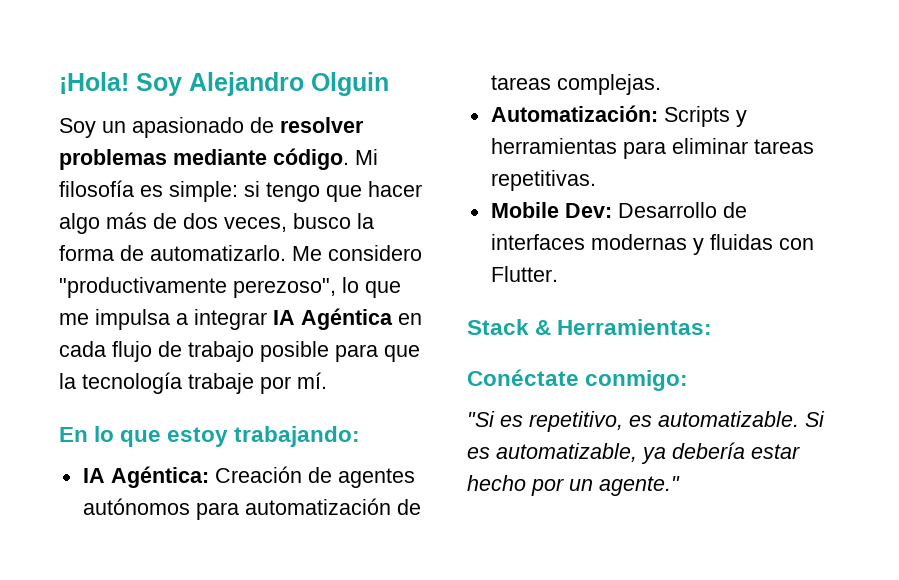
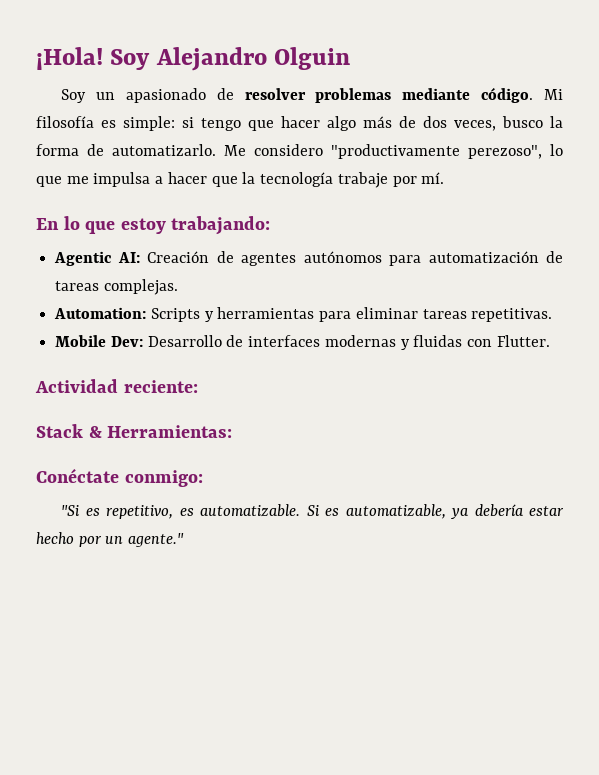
[194,308,422,330] [59,341,378,362] integrar IA Agéntica en cada flujo de trabajo posible para -> [167,172,207,184] hacer
[82,466,209,488] IA Agéntica: -> [54,251,140,266] Agentic AI:
[490,105,658,122] Automatización: -> [54,307,147,319] Automation:
(558, 274) none -> [35,379,198,393] // Actividad reciente:

